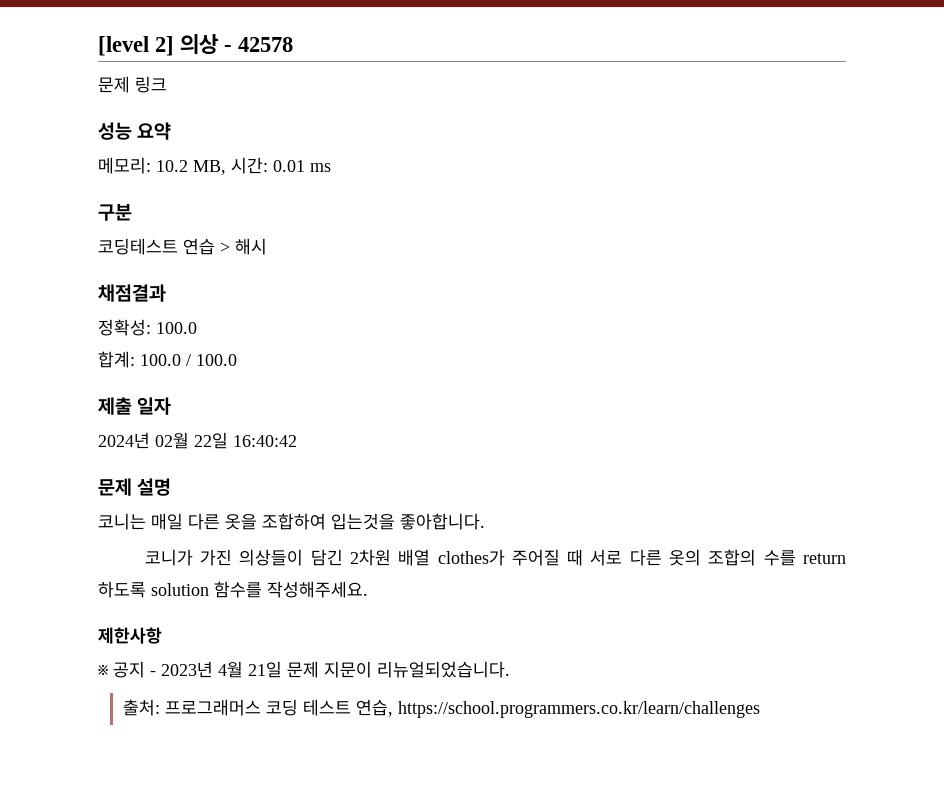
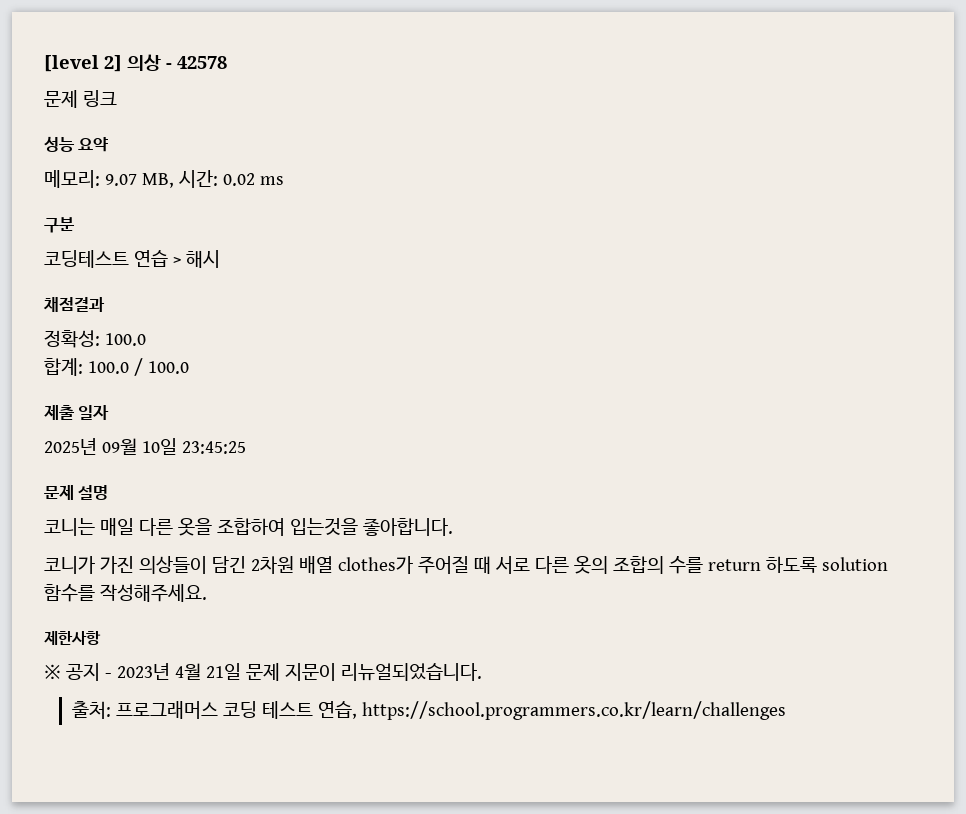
[156,160,188,172] 10.2 -> [104,174,137,186] 9.07
[273,160,305,172] 0.01 -> [222,173,255,186] 0.02
[98,432,297,449] 2024년 02월 22일 16:40:42 -> [44,438,246,455] 2025년 09월 10일 23:45:25

